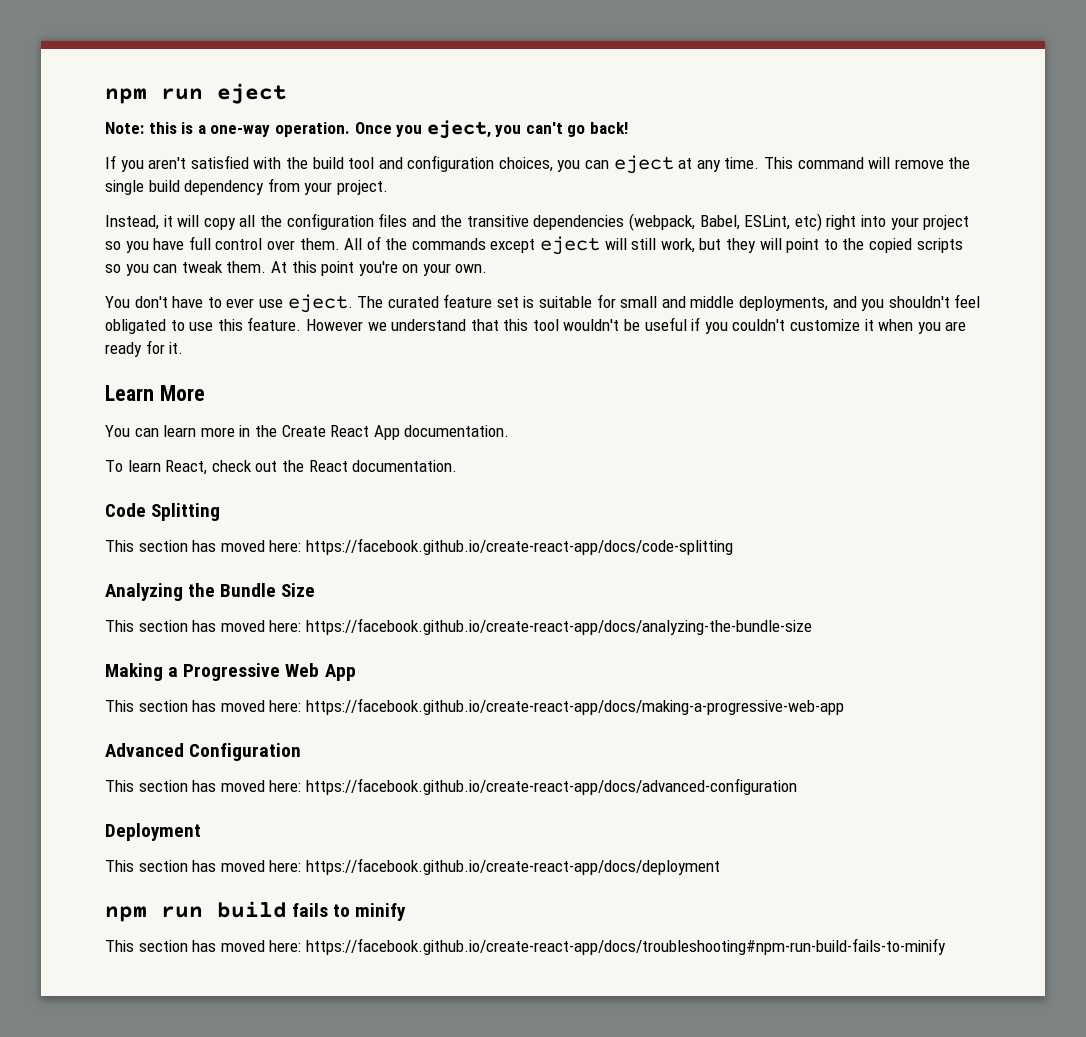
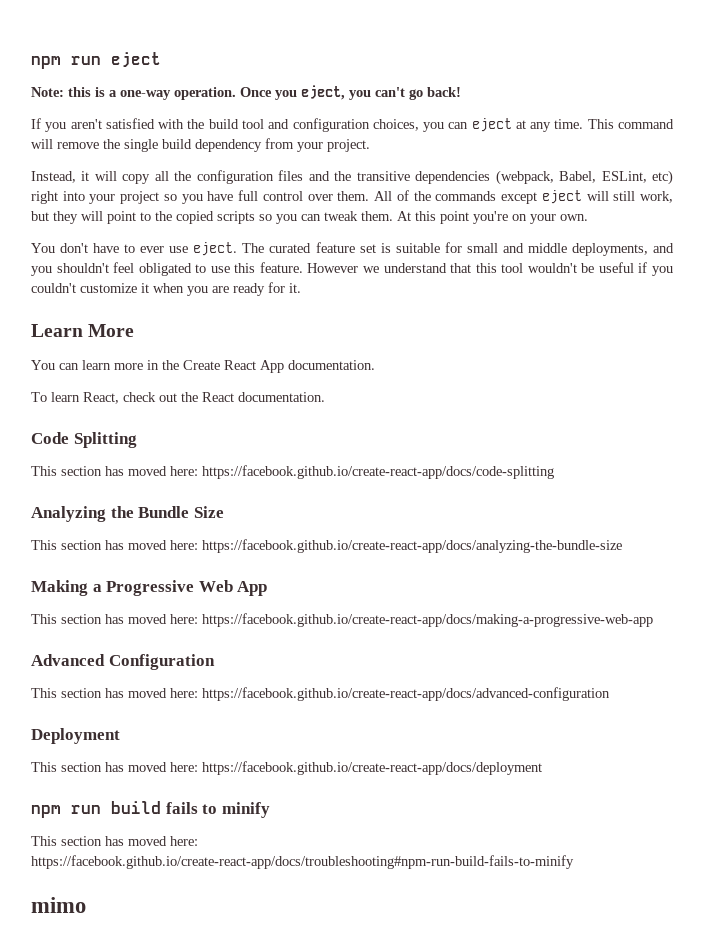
(946, 946) none -> [31,897,86,913] // mimo

